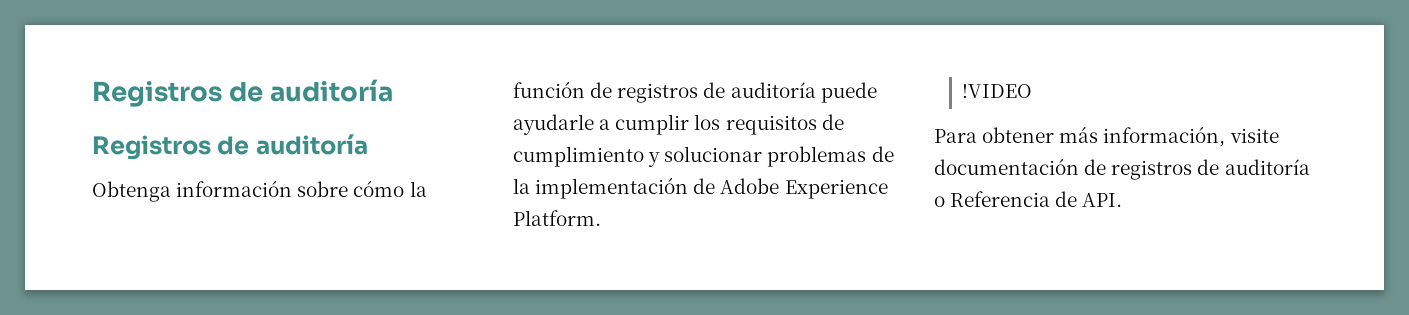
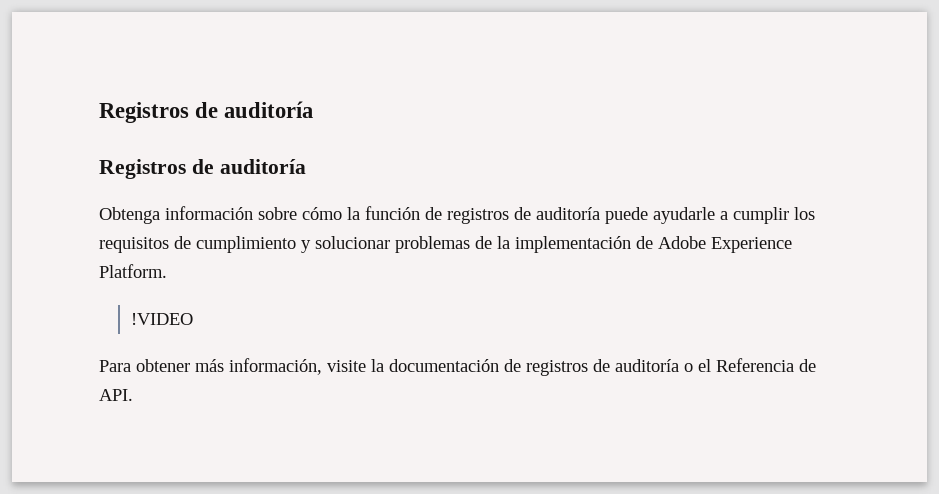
(1279, 135) none -> [371,359,384,372] la
(945, 201) none -> [698,359,711,372] el

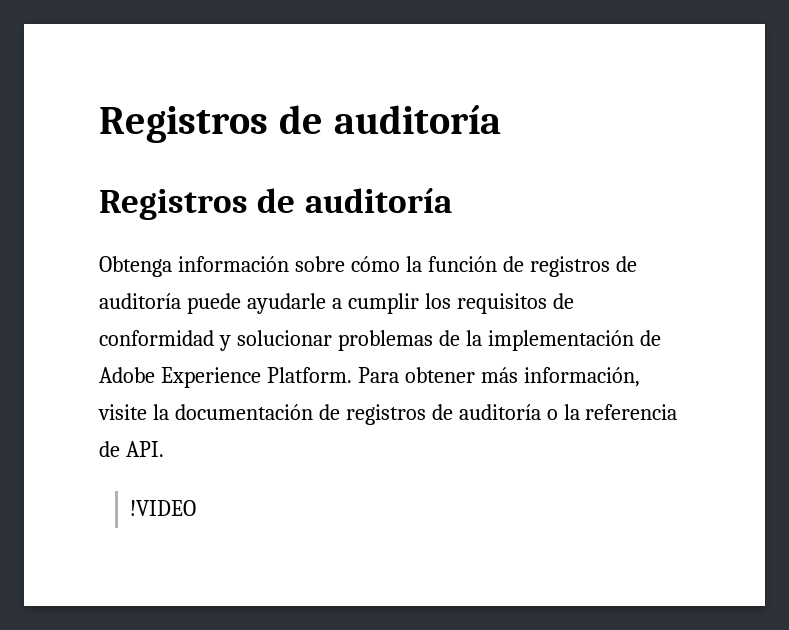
[196,236,296,253] cumplimiento -> [99,330,214,346] conformidad
[130,313,193,325] // !VIDEO // -> (352, 375) none
[698,358,794,372] el Referencia -> [563,404,678,420] la referencia
(133, 395) none -> [130,500,197,516] // !VIDEO

